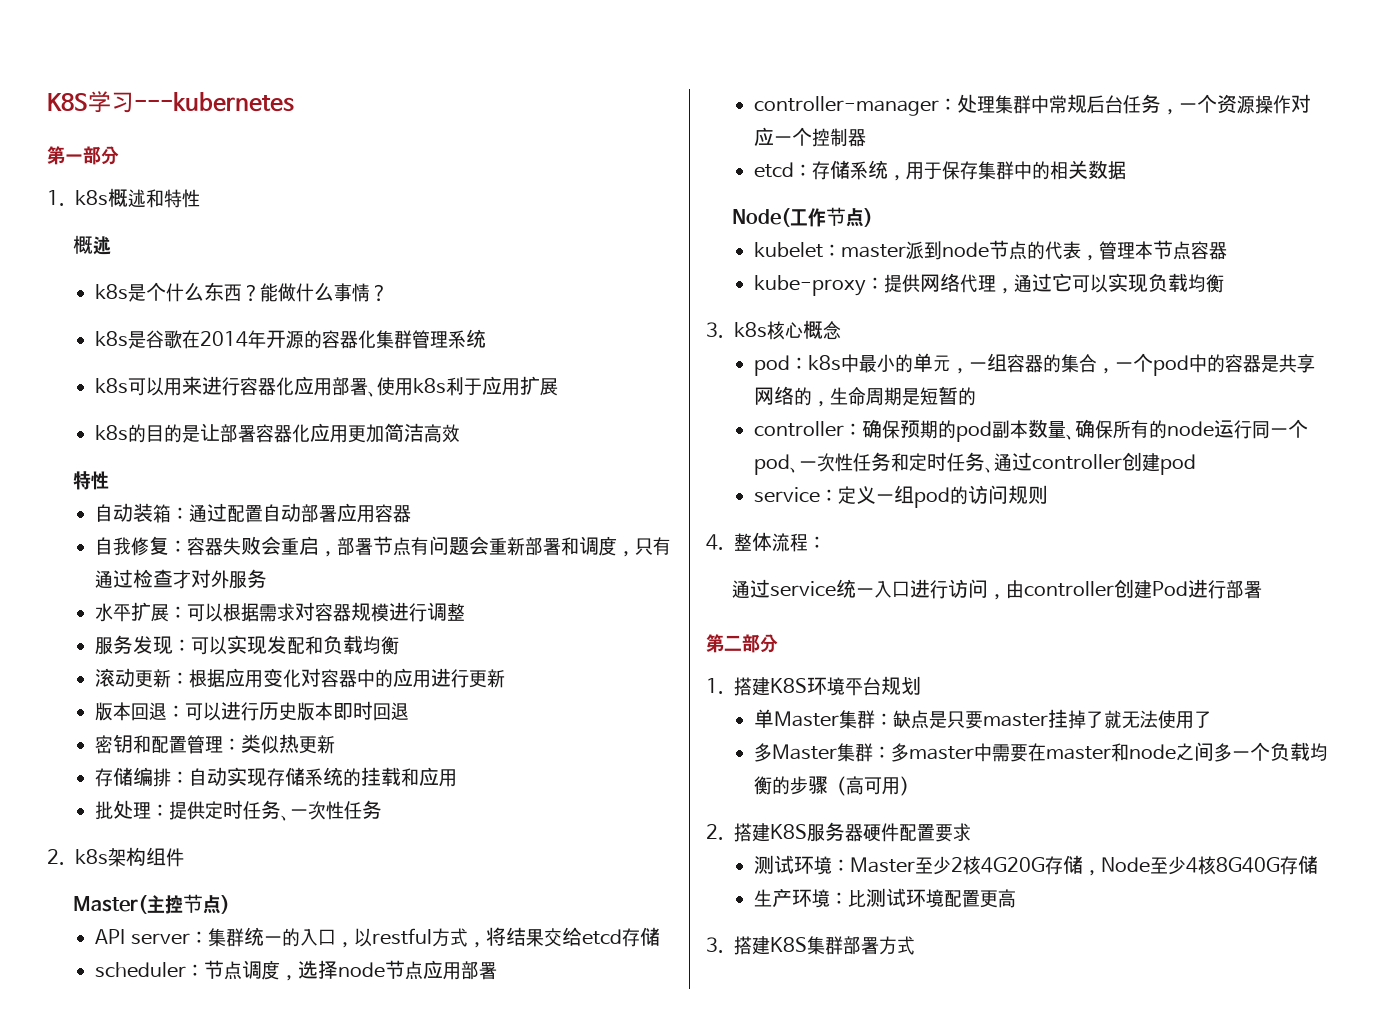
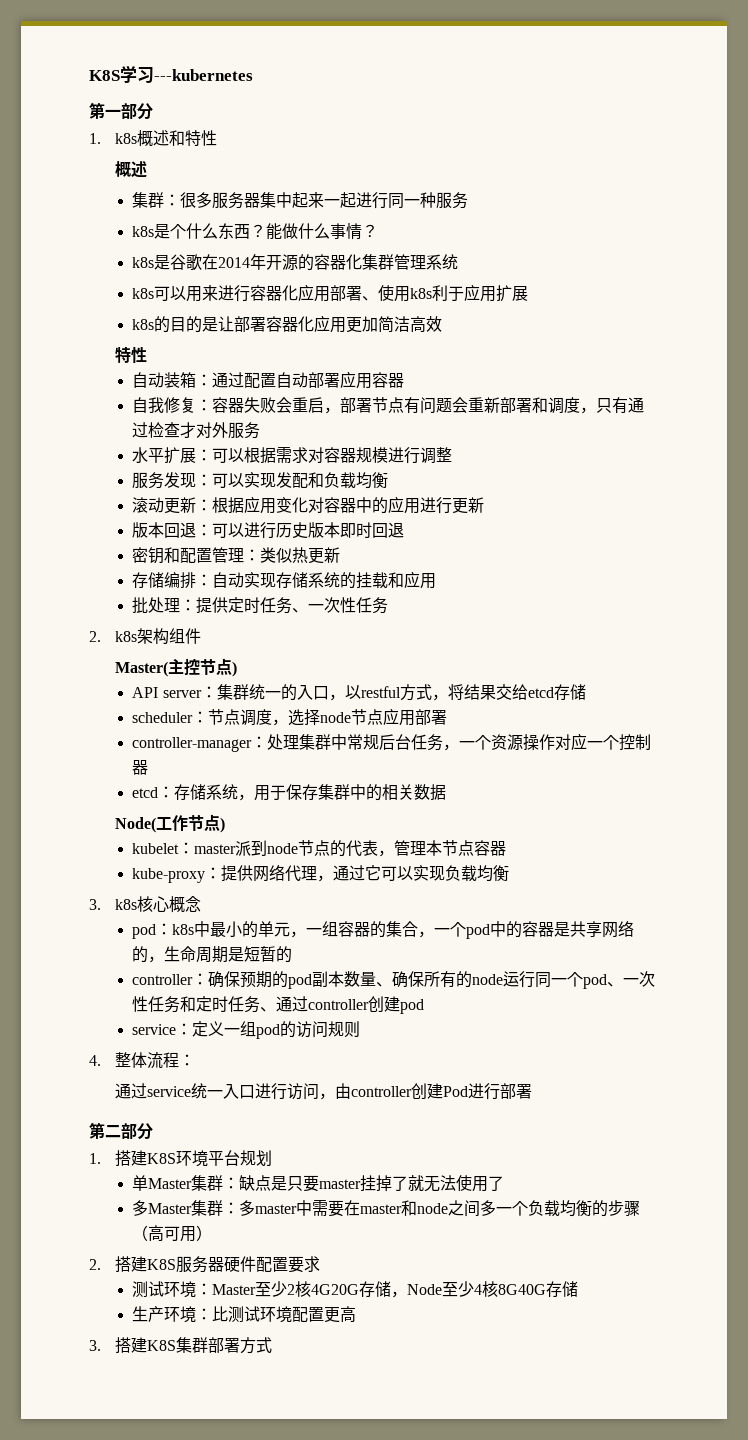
(112, 245) none -> [132,192,469,209] // 集群：很多服务器集中起来一起进行同一种服务

